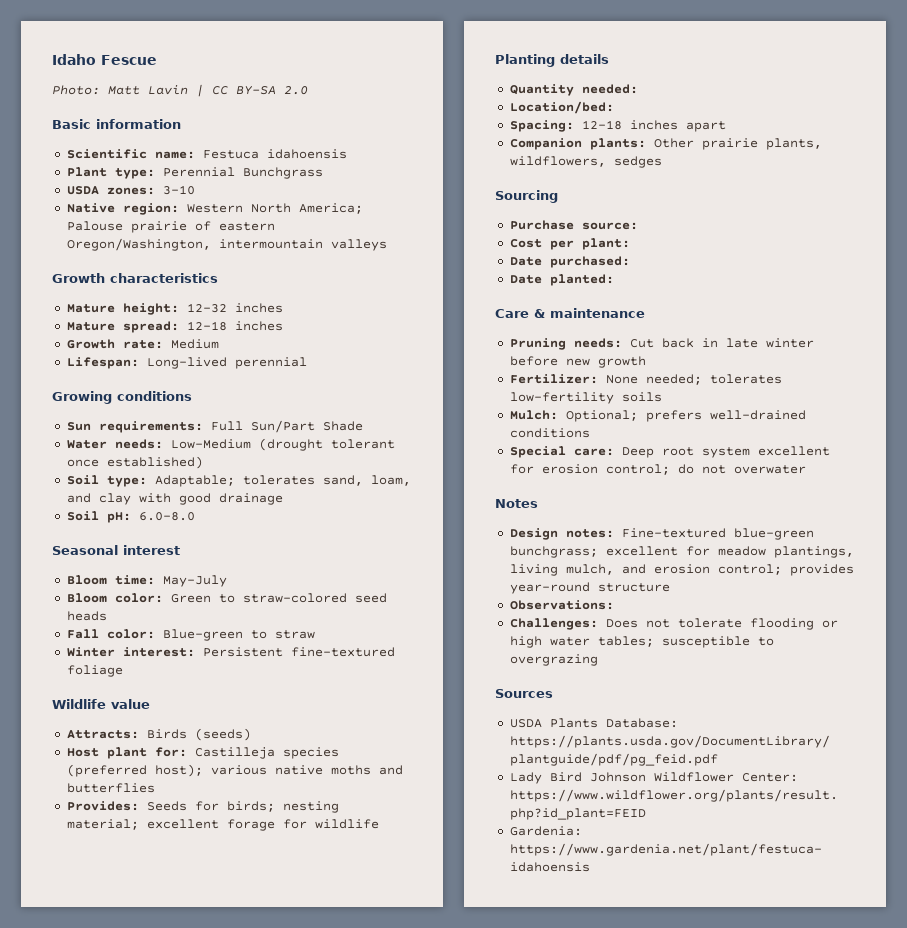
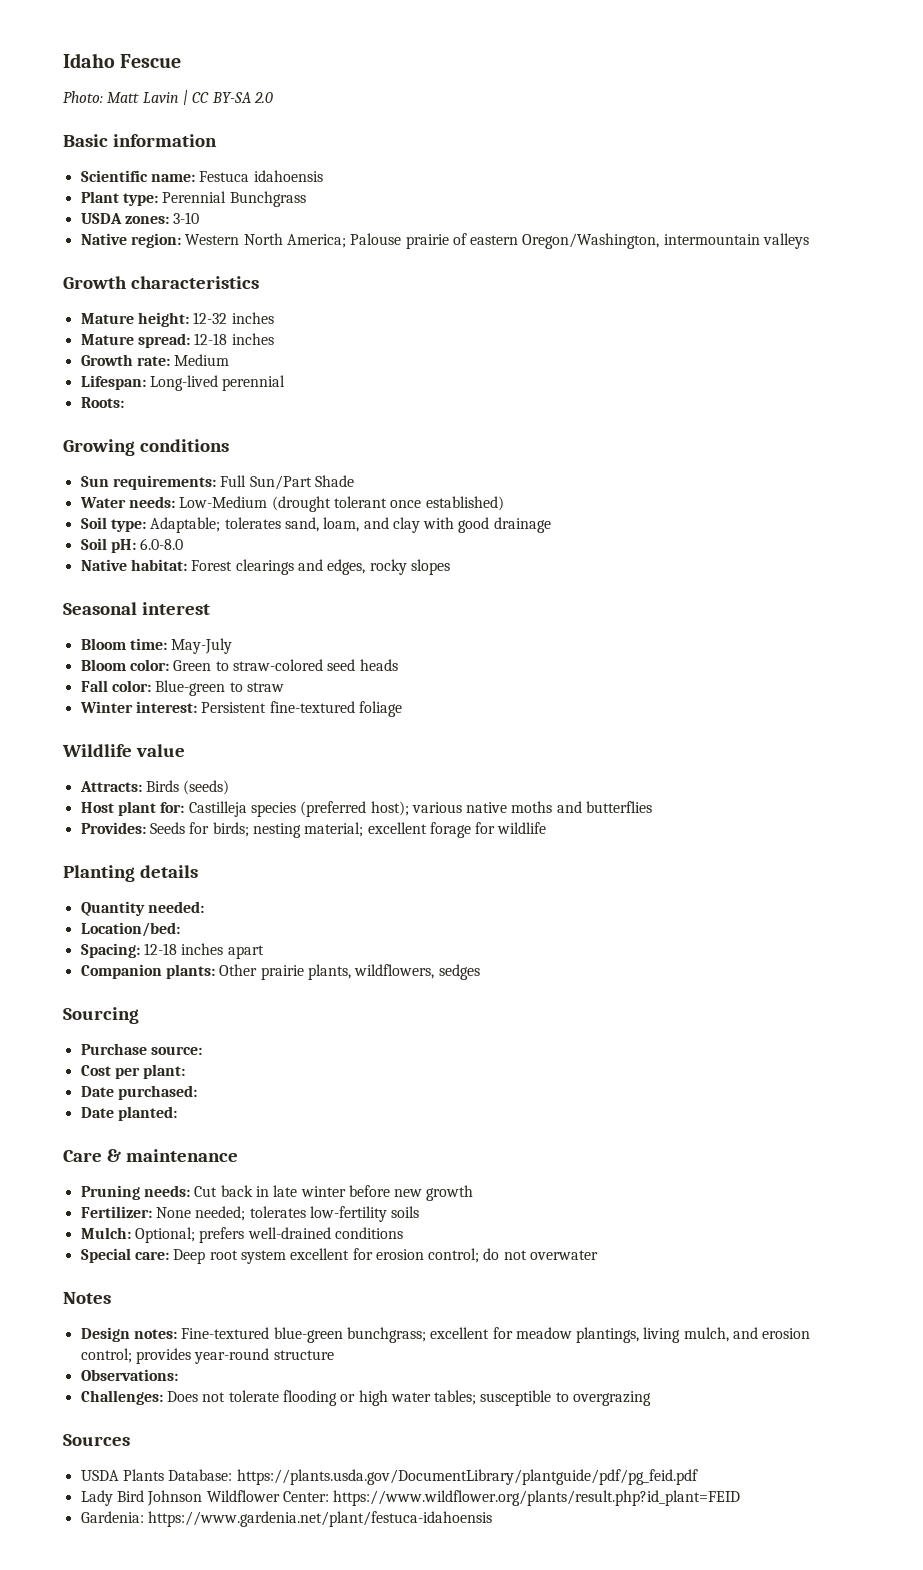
(307, 363) none -> [80,397,124,408] // Roots:
(195, 516) none -> [80,559,450,575] // Native habitat: Forest clearings and edges, rocky slopes

